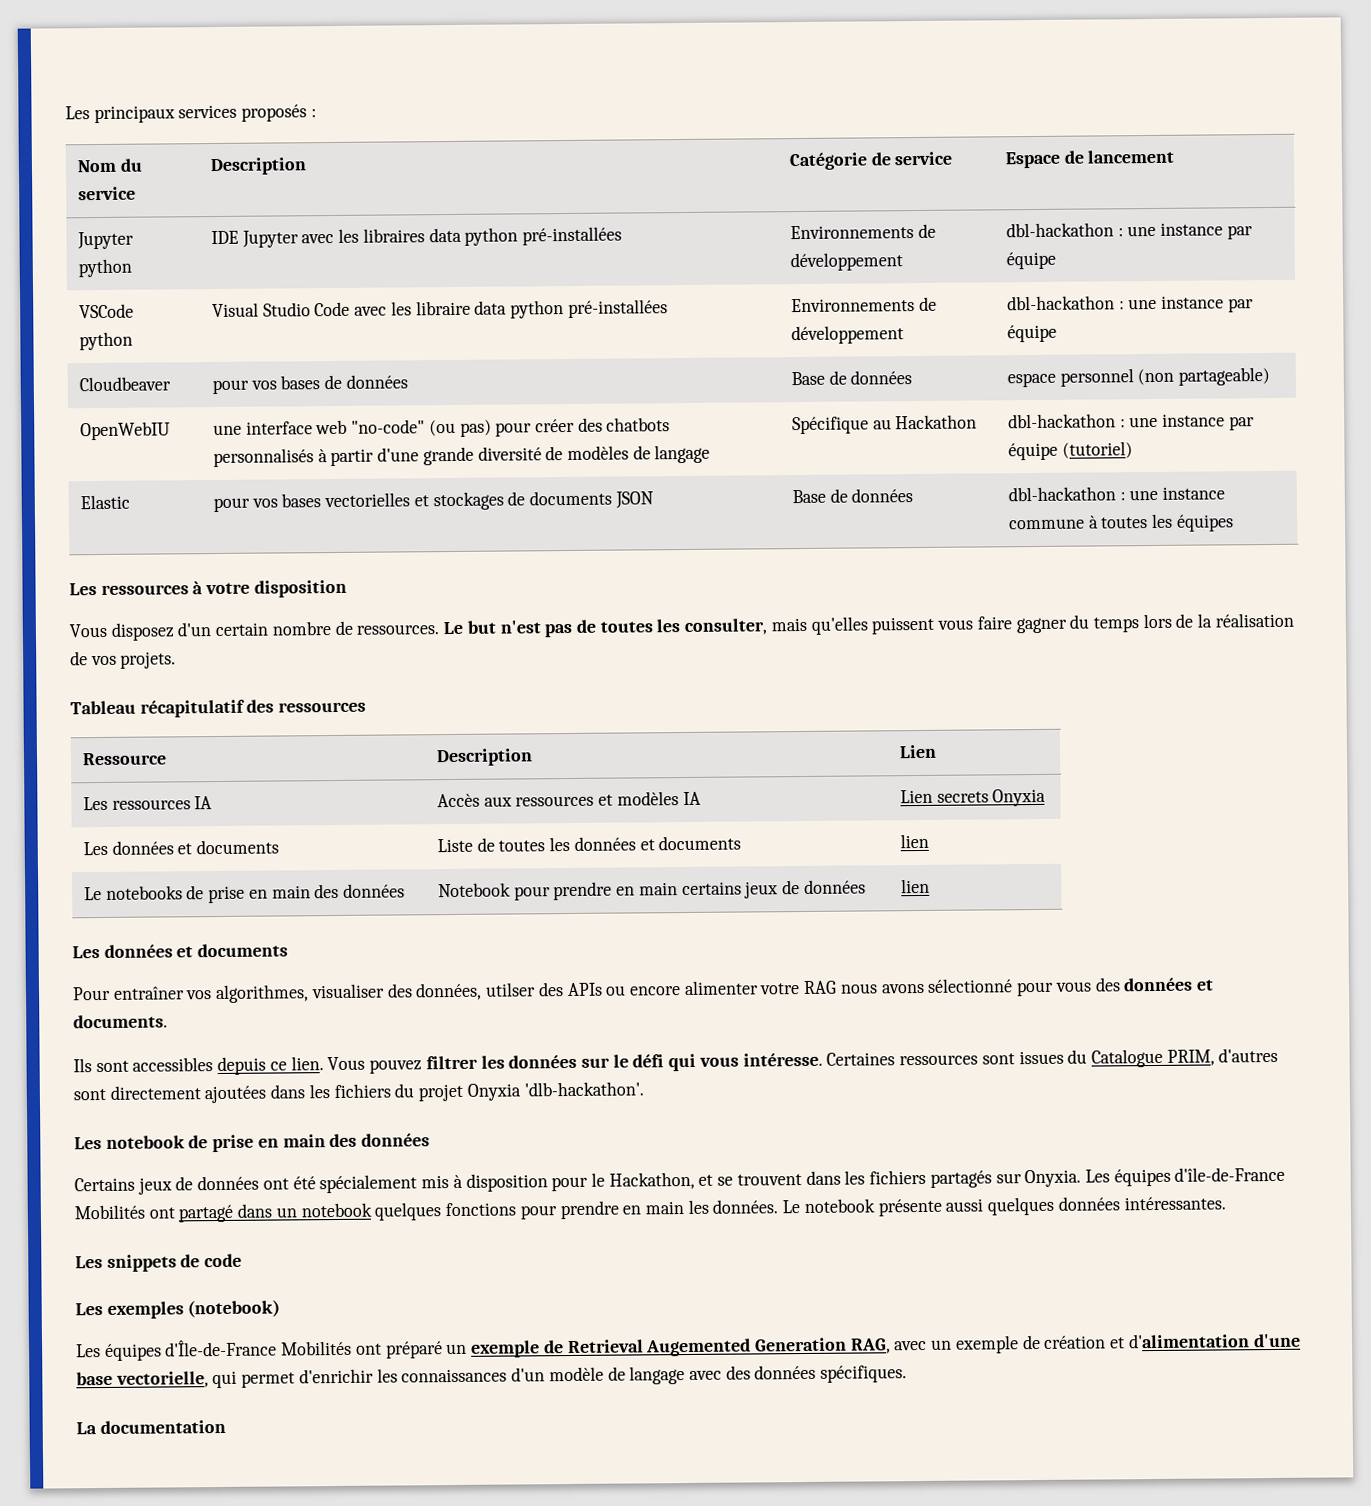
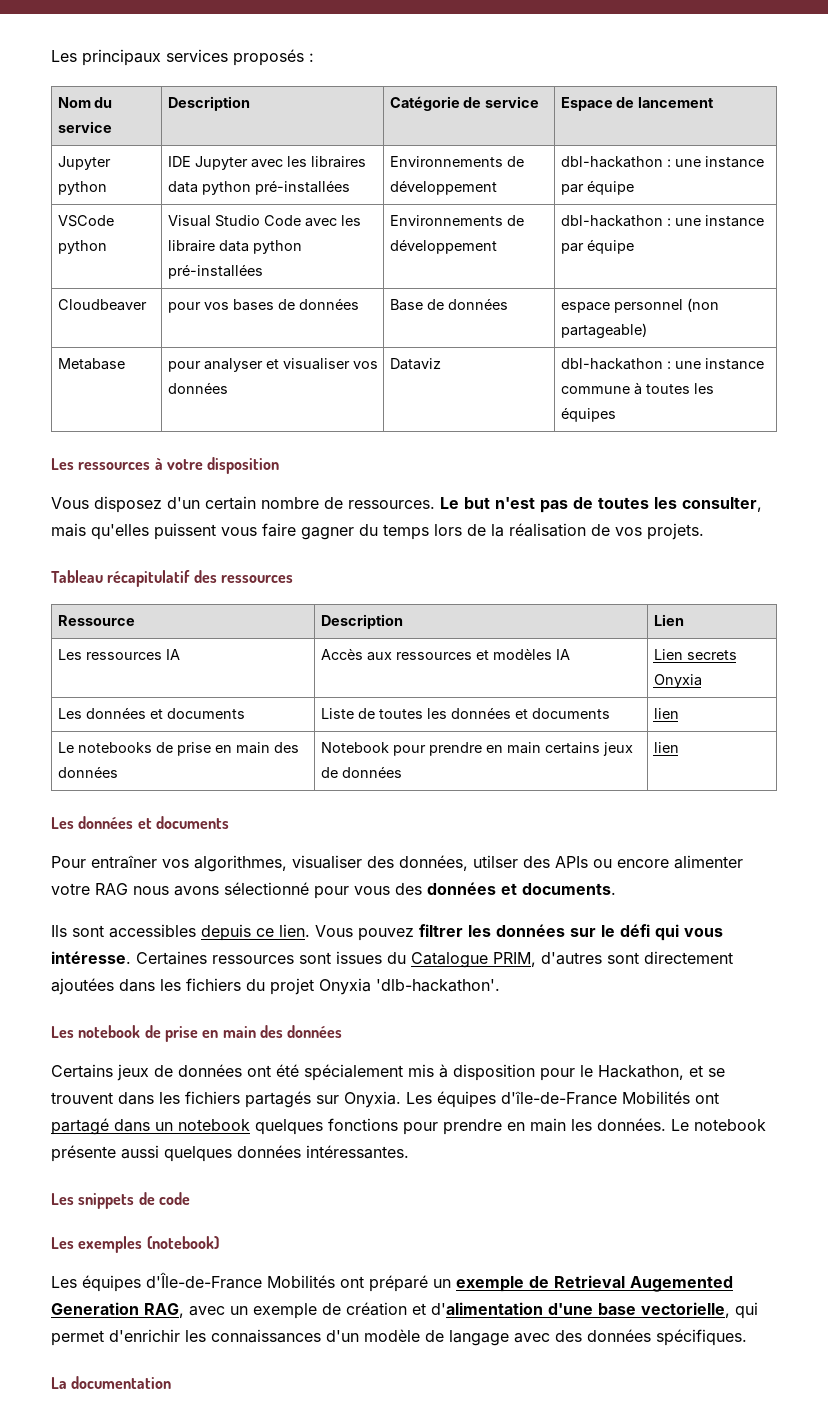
[79,421,171,441] [212,417,671,437] [212,444,711,468] [791,414,978,435] [1007,413,1255,431] [1007,441,1133,461] [79,494,130,510] [212,490,654,513] [791,488,914,504] OpenWebIU | une interface web "no-code" (ou pas) pour créer des chatbots personnalisés à partir d'une grande diversité de modèles de langage | Spécifique au Hackathon | dbl-hackathon : une instance par équipe (tutoriel) // Elastic | pour vos bases vectorielles et stockages de documents JSON | Base de données -> [57,358,125,370] [167,358,378,372] [167,382,228,394] [389,358,441,370] Metabase | pour analyser et visualiser vos données | Dataviz

